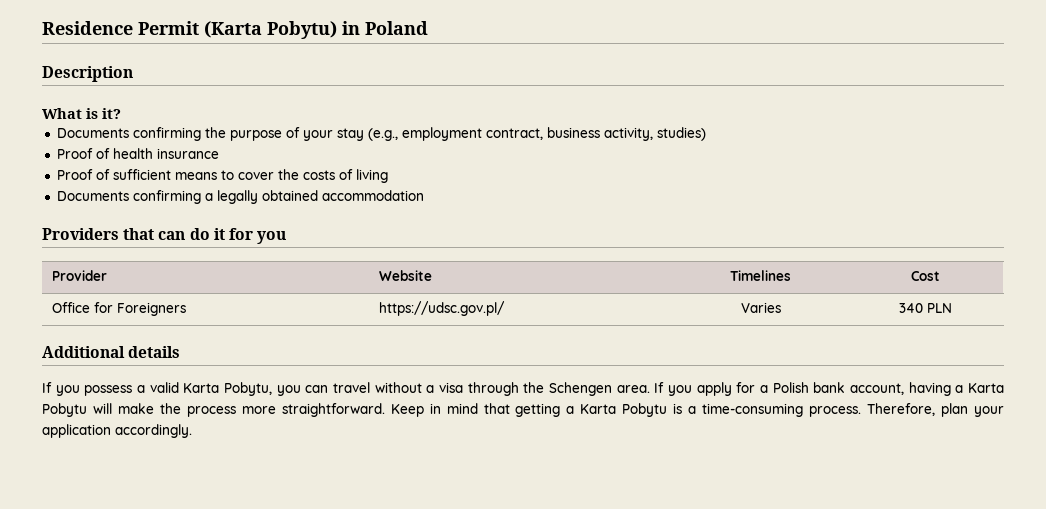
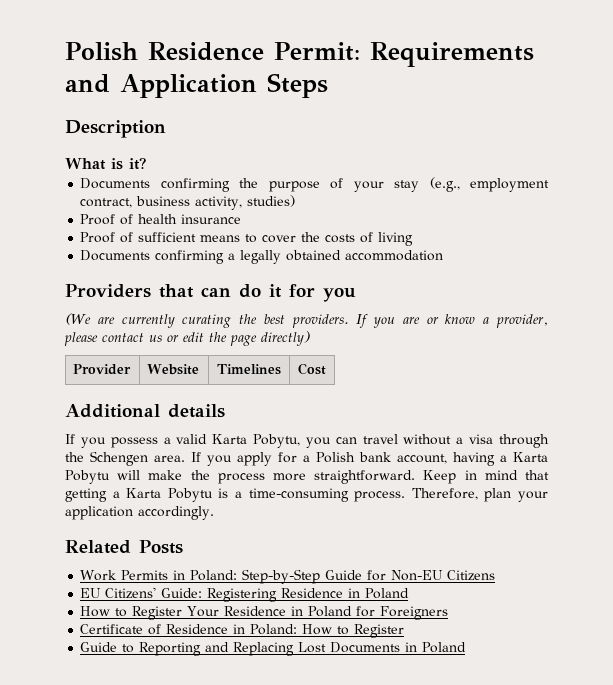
[42,21,428,39] Residence Permit (Karta Pobytu) in Poland -> [65,42,534,67] [65,73,328,98] Polish Residence Permit: Requirements and Application Steps
[52,270,108,281] [379,270,433,281] [730,270,791,281] [910,271,940,281] [52,302,187,316] [379,301,506,316] [740,302,781,313] [898,303,952,313] // Provider | Website | Timelines | Cost // Office for Foreigners | https://udsc.gov.pl/ | Varies | 340 PLN -> [65,313,548,328] [64,331,310,346] [73,364,132,375] [147,364,200,375] [217,364,281,375] [298,363,326,375] // (We are currently curating the best providers. If you are or know a provider, please contact us or edit the page directly) // Provider | Website | Timelines | Cost
(192, 431) none -> [65,540,183,554] [80,569,496,584] [80,587,410,602] [80,606,449,620] [80,624,405,638] [80,642,467,656] // Related Posts // Work Permits in Poland: Step-by-Step Guide for Non-EU Citizens // EU Citizens' Guide: Registering Residence in Poland // How to Register Your Residence in Poland for Foreigners // Certificate of Residence in Poland: How to Register // Guide to Reporting and Replacing Lost Documents in Poland

